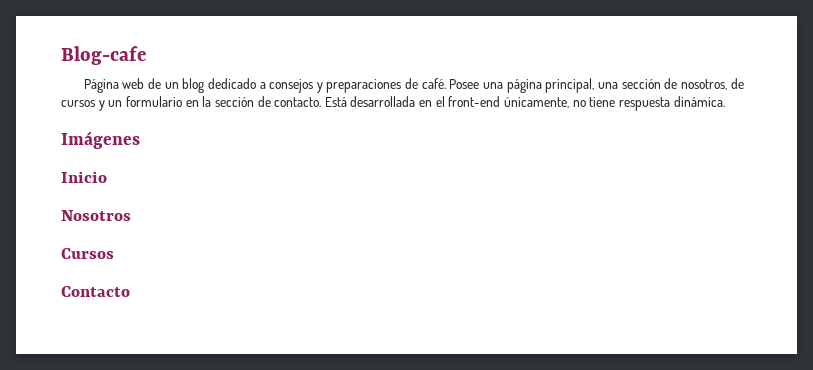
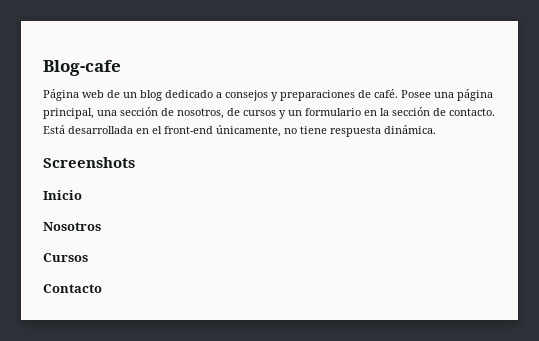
[61,131,140,149] Imágenes -> [43,157,135,168] Screenshots

